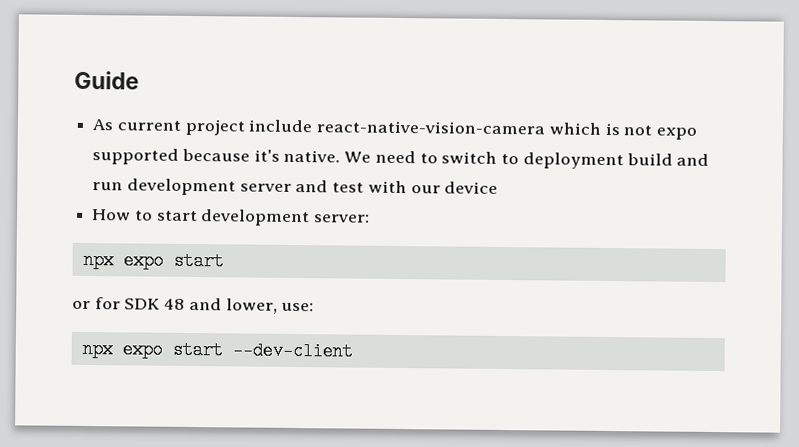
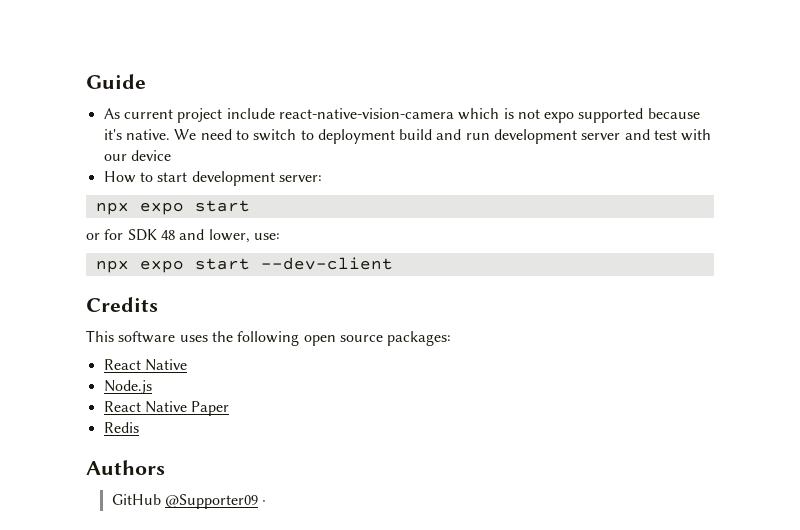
(353, 351) none -> [86,297,158,312] [86,330,452,346] [103,359,187,371] [103,380,152,394] [103,401,230,416] [103,422,139,433] [86,460,165,475] [111,494,267,509] // Credits // This software uses the following open source packages: // React Native // Node.js // React Native Paper // Redis // Authors // GitHub @Supporter09 ·

